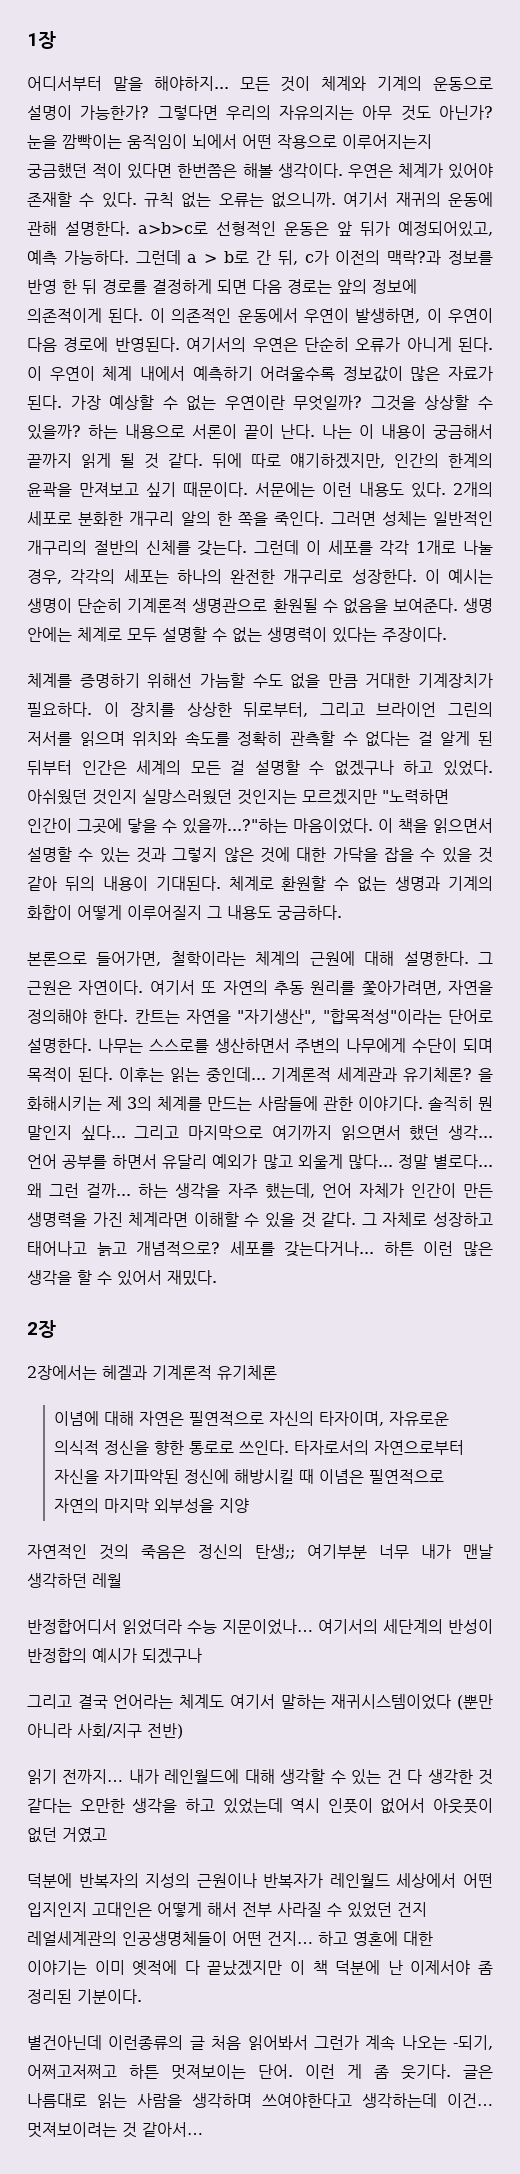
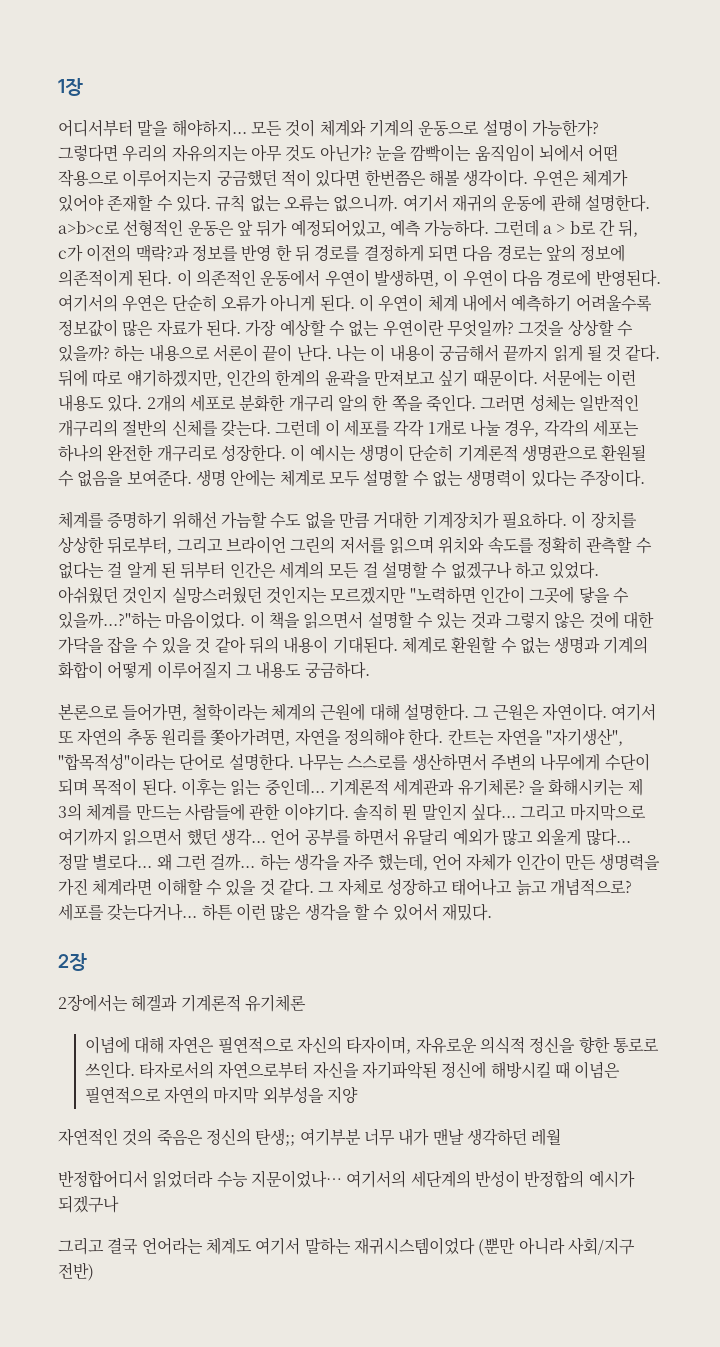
[27,1769,493,1785] [27,1798,493,1814] [27,1827,107,1843] [27,1873,493,1888] [27,1902,427,1918] [27,1931,433,1946] [27,1960,494,1976] [27,1989,142,2004] [27,2035,493,2050] [27,2064,493,2080] [27,2093,493,2108] [27,2122,203,2138] // 읽기 전까지… 내가 레인월드에 대해 생각할 수 있는 건 다 생각한 것 같다는 오만한 생각을 하고 있었는데 역시 인풋이 없어서 아웃풋이 없던 거였고 // 덕분에 반복자의 지성의 근원이나 반복자가 레인월드 세상에서 어떤 입지인지 고대인은 어떻게 해서 전부 사라질 수 있었던 건지 레얼세계관의 인공생명체들이 어떤 건지… 하고 영혼에 대한 이야기는 이미 옛적에 다 끝났겠지만 이 책 덕분에 난 이제서야 좀 정리된 기분이다. // 별건아닌데 이런종류의 글 처음 읽어봐서 그런가 계속 나오는 -되기, 어쩌고저쩌고 하튼 멋져보이는 단어. 이런 게 좀 웃기다. 글은 나름대로 읽는 사람을 생각하며 쓰여야한다고 생각하는데 이건… 멋져보이려는 것 같아서… -> (94, 1271) none

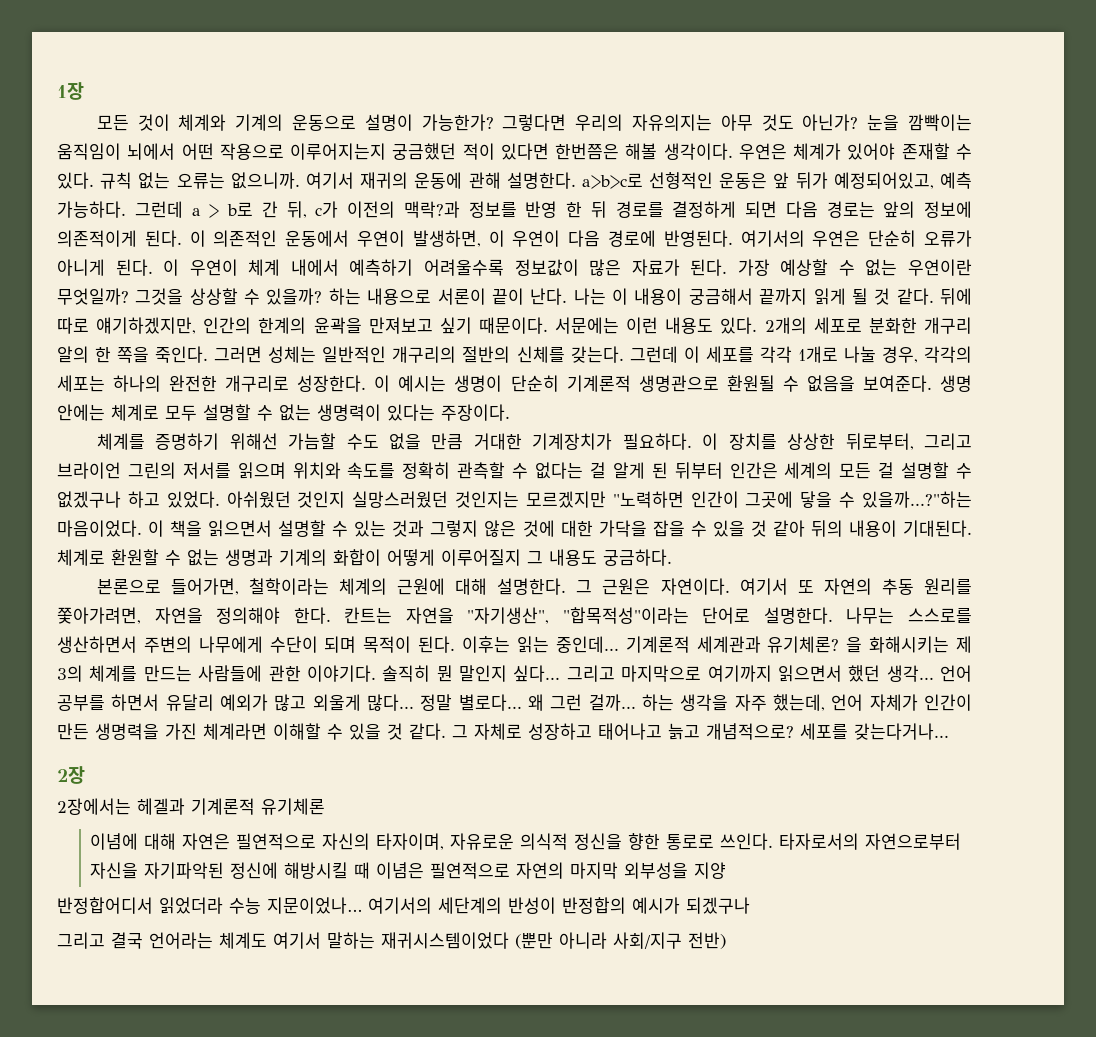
[58,119,247,137] 어디서부터 말을 해야하지... -> (84, 91) none
[201,903,492,921] 하튼 이런 많은 생각을 할 수 있어서 재밌다. -> (949, 731) none
[58,1128,562,1146] // 자연적인 것의 죽음은 정신의 탄생;; 여기부분 너무 내가 맨날 생각하던 레월 -> (727, 870) none

